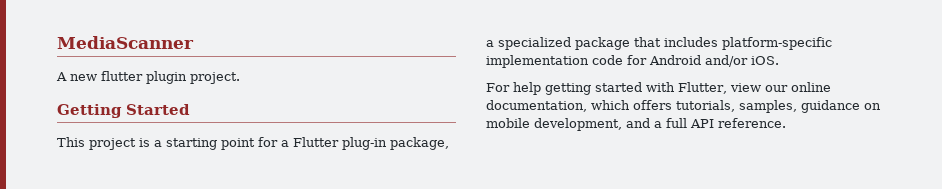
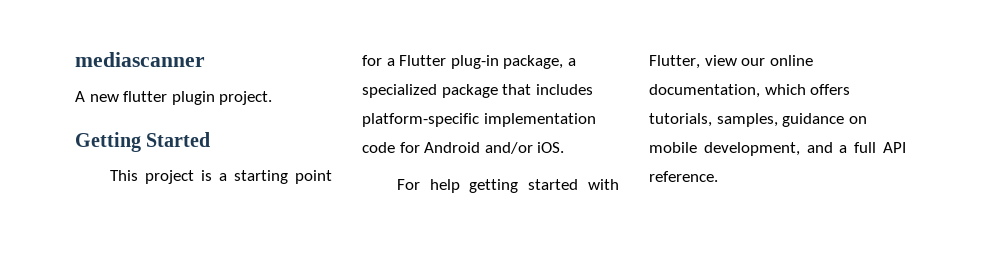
[57,36,194,49] MediaScanner -> [75,52,205,67] mediascanner

